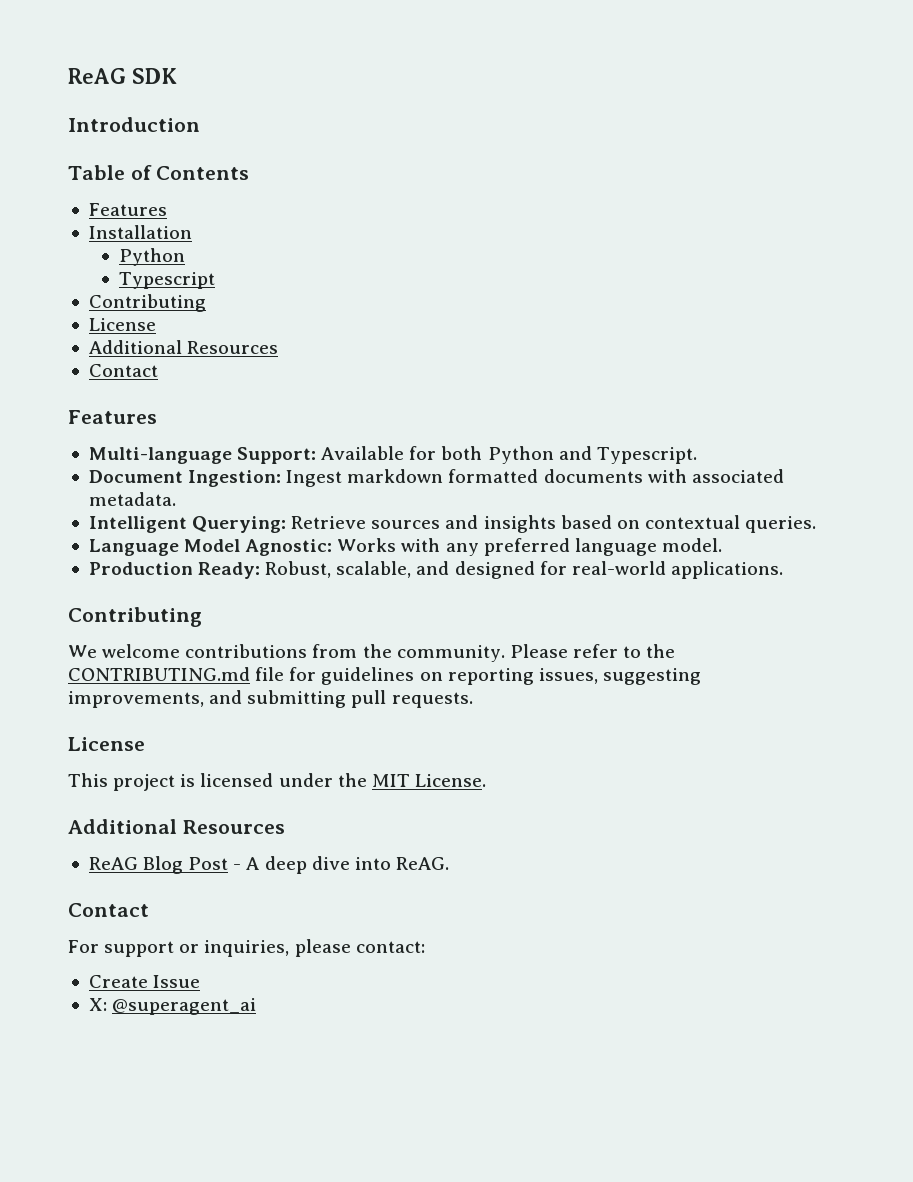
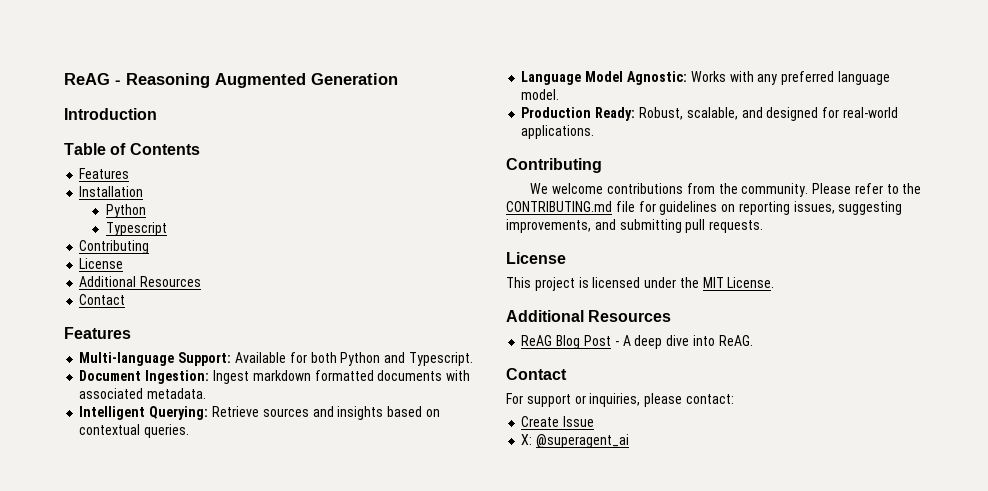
[68,68,177,84] ReAG SDK -> [64,73,398,88] ReAG - Reasoning Augmented Generation

